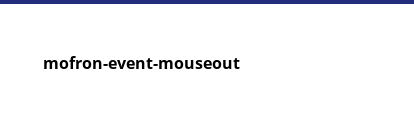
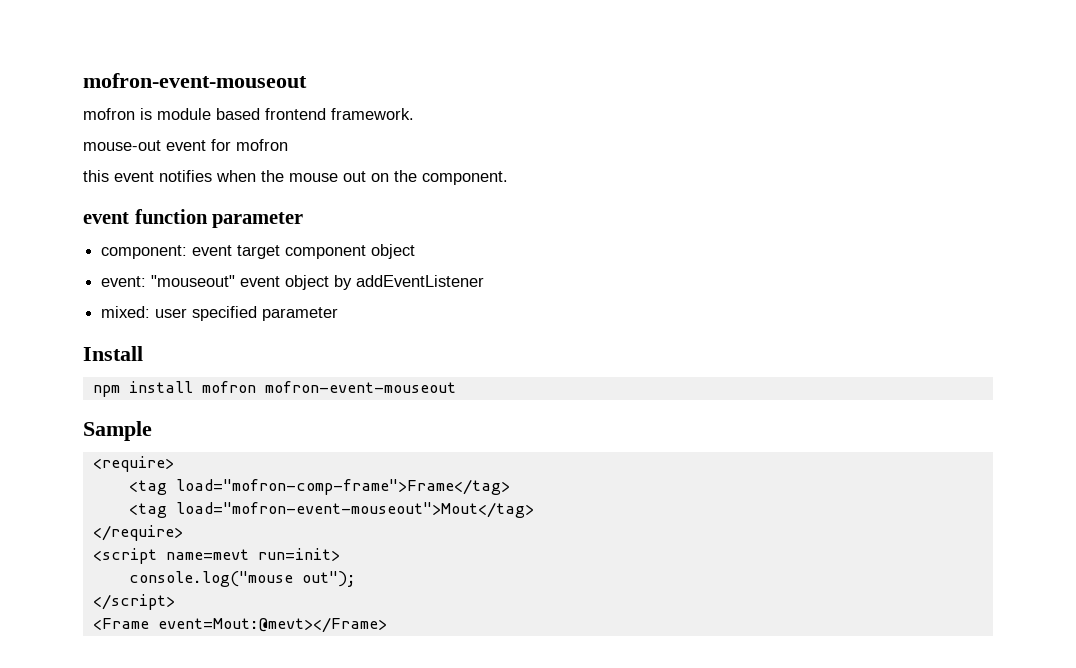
[43,56,240,69] mofron-event-mouseout -> [83,73,307,88] [83,108,414,120] [83,139,288,151] [83,170,508,185] [83,209,304,228] [101,244,416,259] [101,275,485,290] [101,306,339,321] [83,346,143,361] [92,381,456,397] [83,421,152,441] [92,456,174,472] [128,479,510,495] [128,502,534,518] [92,525,183,541] [92,548,340,564] [128,571,356,587] [92,594,175,610] [92,617,387,633] mofron-event-mouseout // mofron is module based frontend framework. // mouse-out event for mofron // this event notifies when the mouse out on the component. // event function parameter // component: event target component object // event: "mouseout" event object by addEventListener // mixed: user specified parameter // Install // npm install mofron mofron-event-mouseout // Sample // <require> // <tag load="mofron-comp-frame">Frame</tag> // <tag load="mofron-event-mouseout">Mout</tag> // </require> // <script name=mevt run=init> // console.log("mouse out"); // </script> // <Frame event=Mout:@mevt></Frame>

